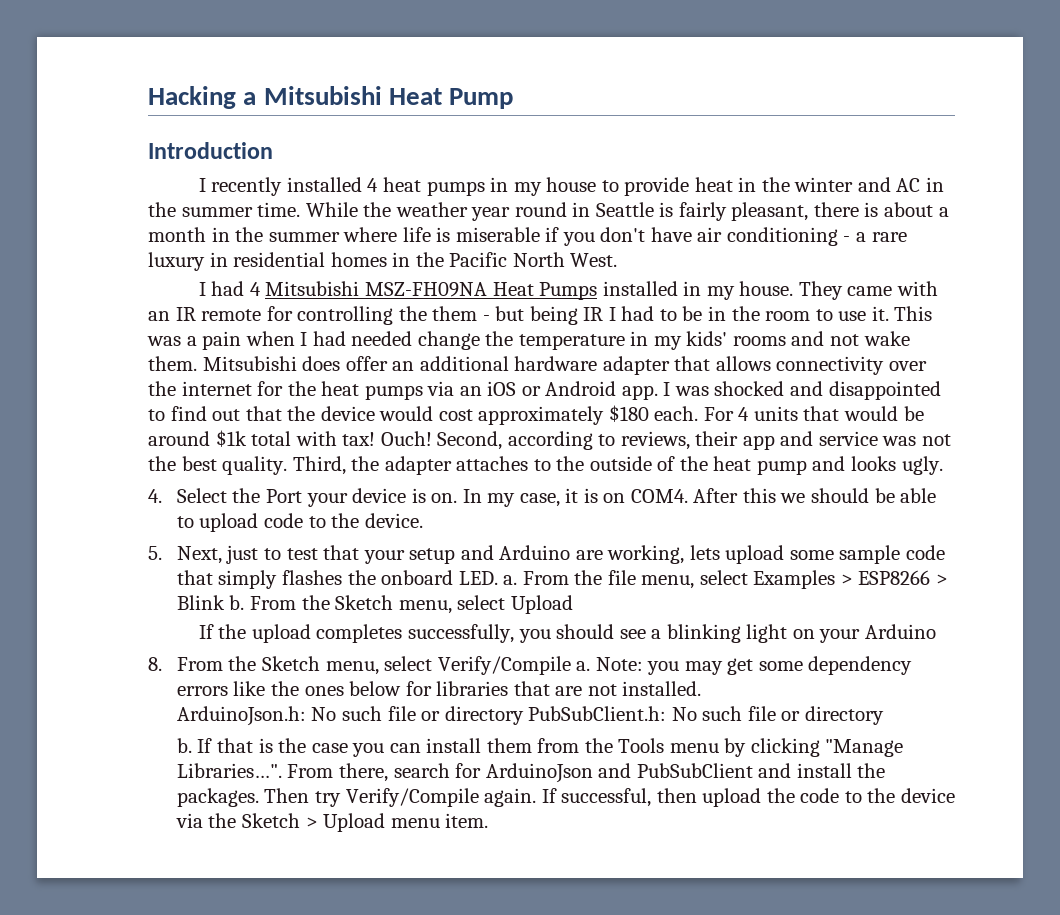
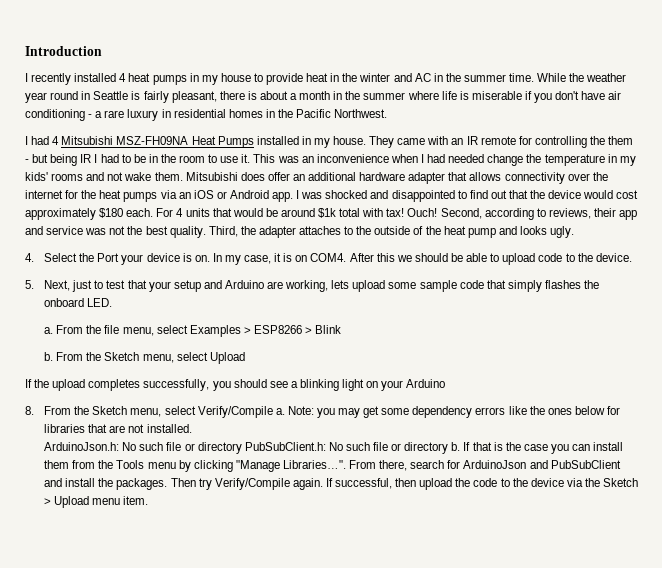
[148,86,514,109] Hacking a Mitsubishi Heat Pump // -> (25, 51) none
[512,252,618,267] North West. -> [334,109,388,118] Northwest.
[186,331,242,350] a pain -> [301,154,389,163] an inconvenience
(498, 578) none -> (113, 302) //
(225, 602) none -> (342, 329) //
(884, 715) // -> (449, 448) none

